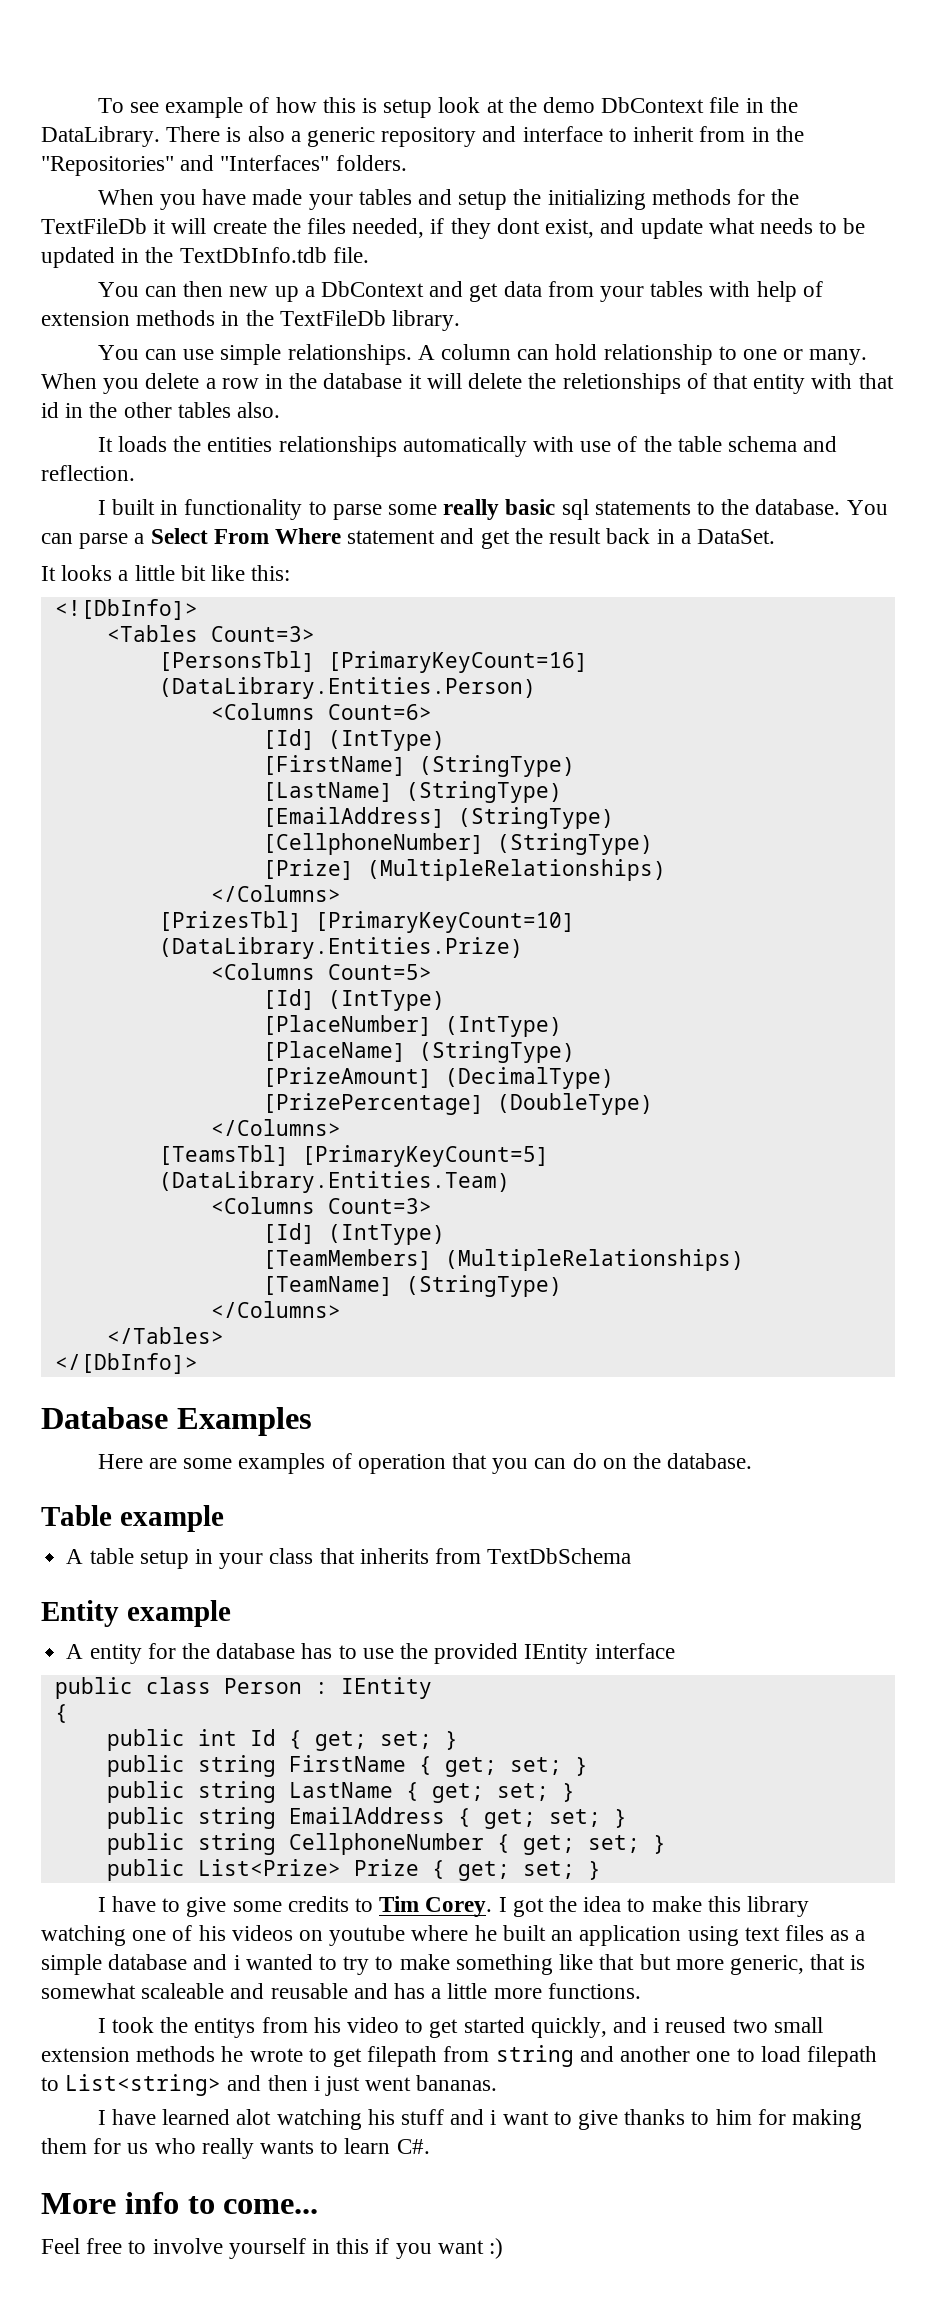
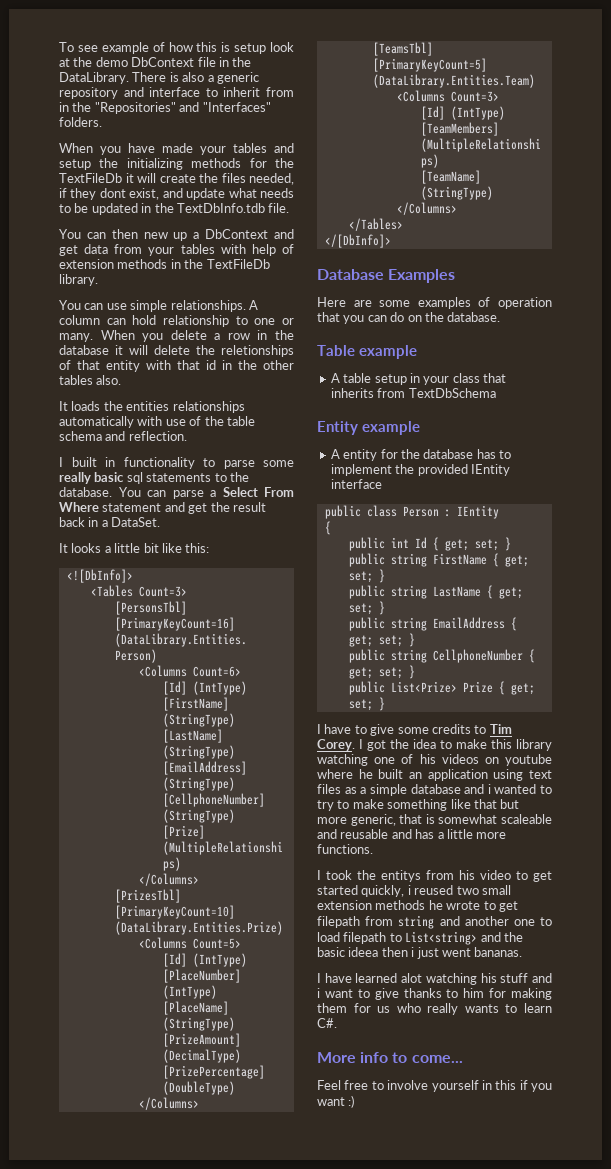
[362,1648,394,1659] use -> [330,464,392,476] implement
[613,2017,648,2033] and -> (405, 891) none
(262, 2083) none -> [503,932,523,942] [317,947,379,957] the basic ideea

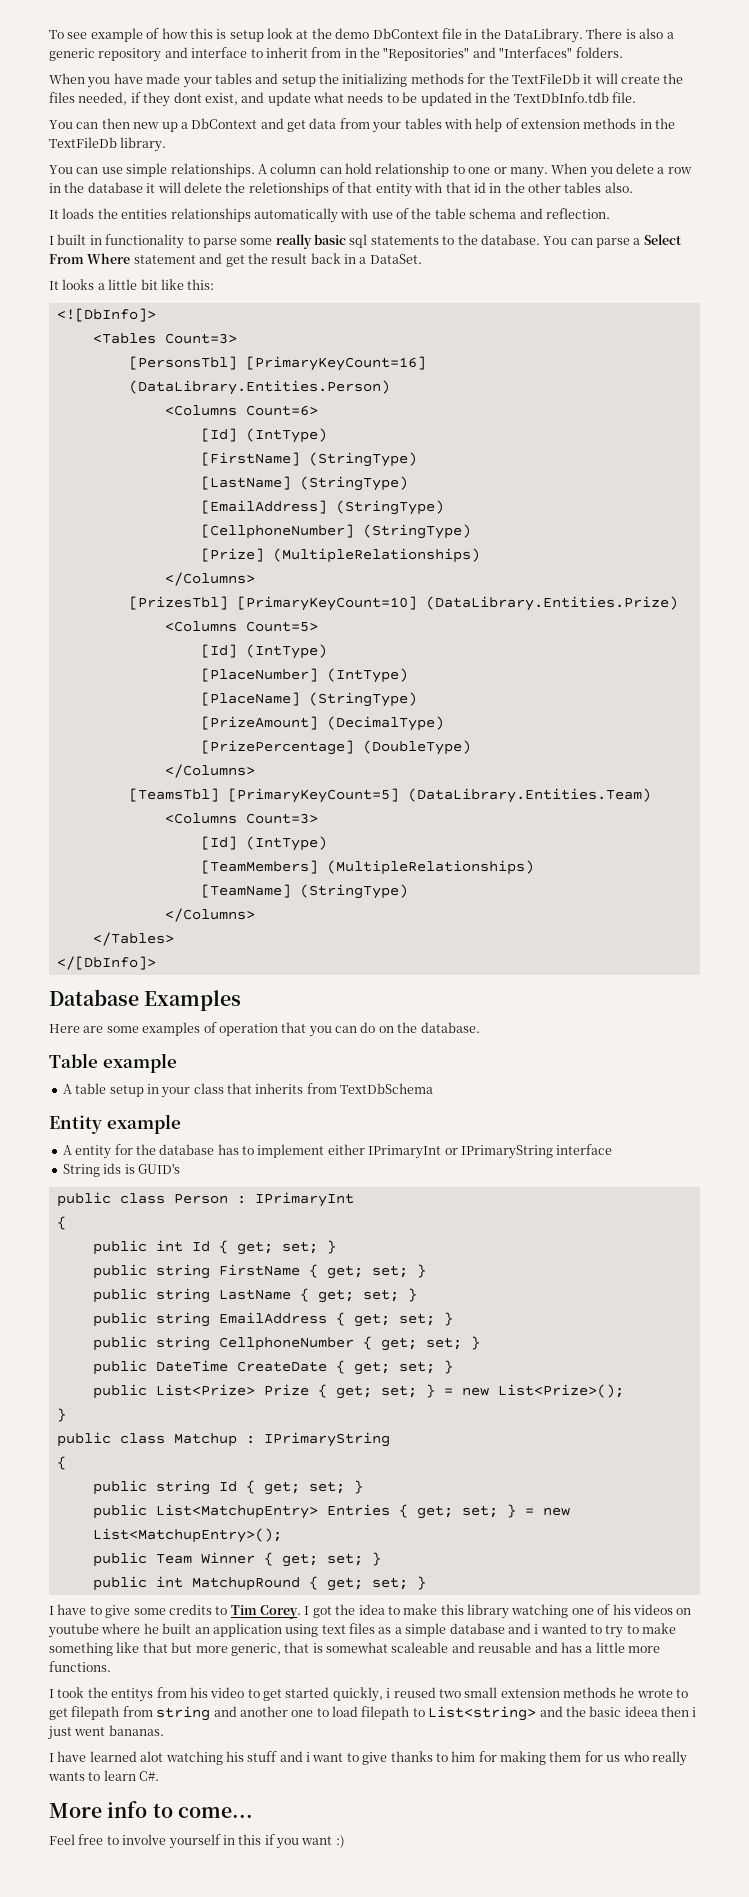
[395,464,510,476] [330,479,382,489] the provided IEntity interface -> [327,1144,613,1159] [62,1163,180,1177] either IPrimaryInt or IPrimaryString interface // String ids is GUID's
[456,505,499,519] IEntity -> [254,1192,354,1207] IPrimaryInt
(415, 672) none -> [92,1360,453,1375] // public DateTime CreateDate { get; set; }
(385, 704) none -> [443,1384,624,1398] [56,1408,66,1422] [56,1432,390,1447] [56,1456,66,1470] [92,1480,363,1495] [92,1504,570,1519] [92,1528,282,1543] [92,1552,381,1567] [92,1576,426,1591] = new List<Prize>(); // } // public class Matchup : IPrimaryString // { // public string Id { get; set; } // public List<MatchupEntry> Entries { get; set; } = new List<MatchupEntry>(); // public Team Winner { get; set; } // public int MatchupRound { get; set; }

